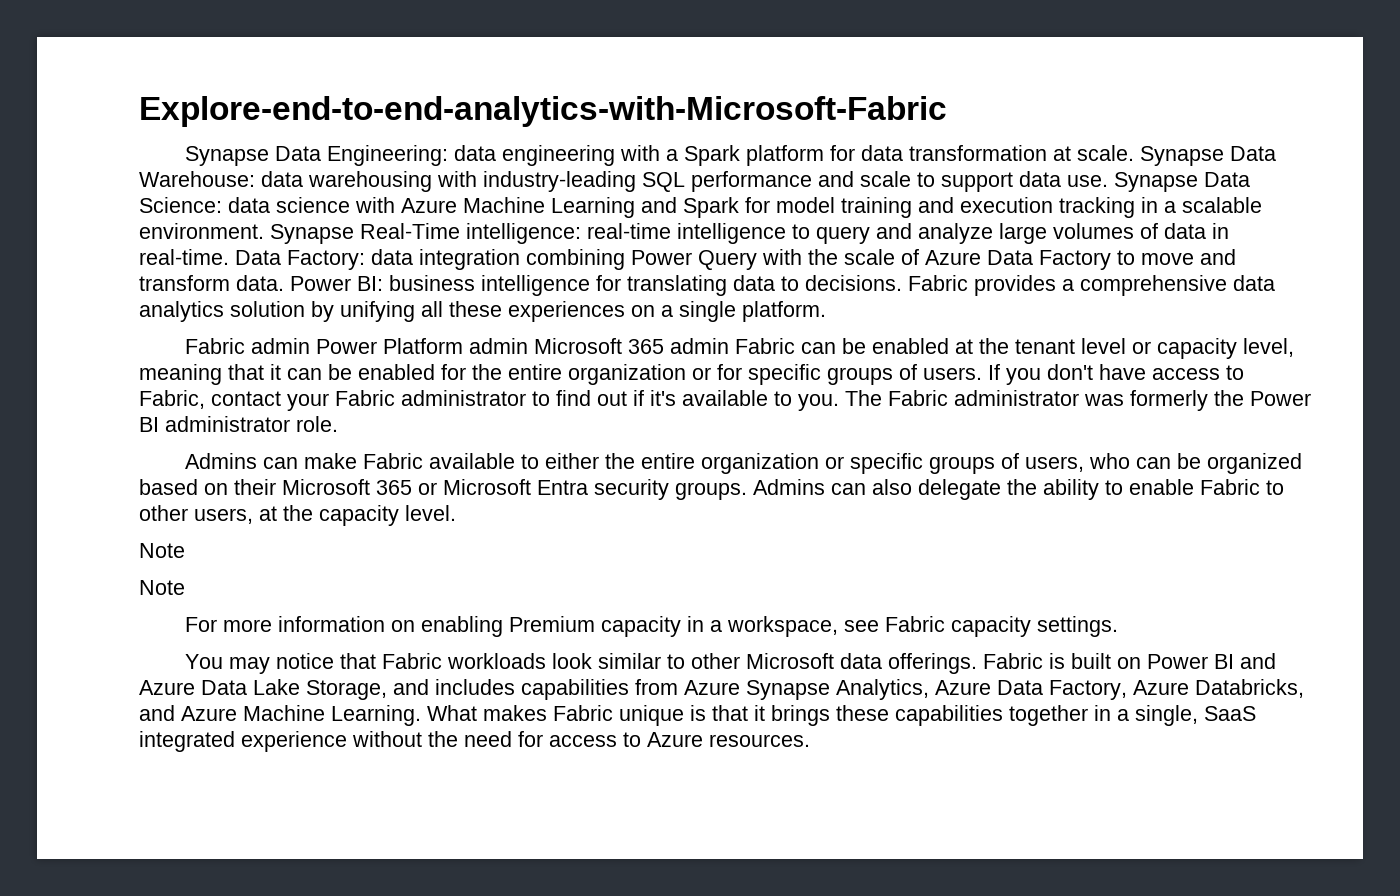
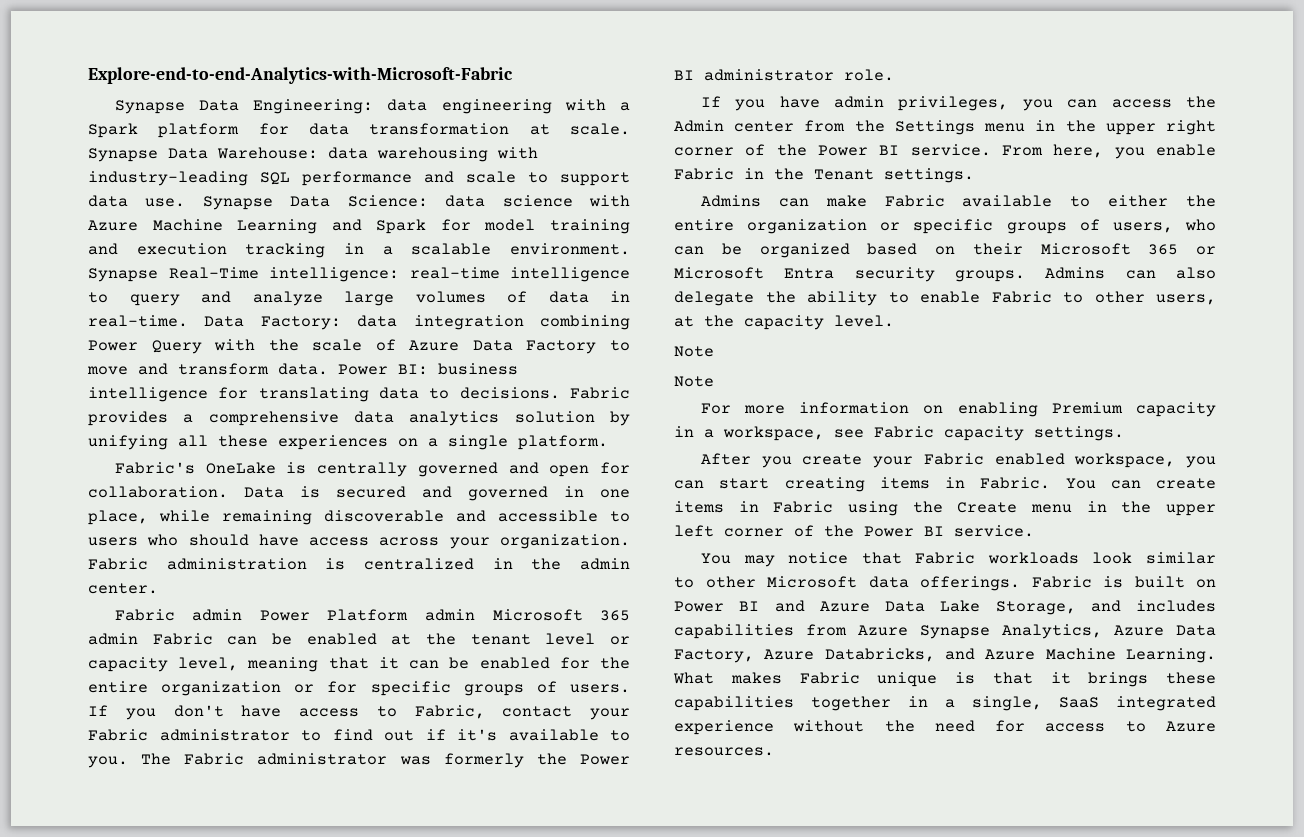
[139,96,947,127] Explore-end-to-end-analytics-with-Microsoft-Fabric -> [88,67,513,84] Explore-end-to-end-Analytics-with-Microsoft-Fabric
(826, 311) none -> [114,462,630,477] [88,486,630,501] [88,510,630,525] [88,534,630,549] [88,558,630,570] [88,583,158,594] // Fabric's OneLake is centrally governed and open for collaboration. Data is secured and governed in one place, while remaining discoverable and accessible to users who should have access across your organization. Fabric administration is centralized in the admin center.
(338, 424) none -> [700,96,1216,111] [674,120,1216,135] [674,144,1216,159] [674,168,974,183] // If you have admin privileges, you can access the Admin center from the Settings menu in the upper right corner of the Power BI service. From here, you enable Fabric in the Tenant settings.
(1119, 626) none -> [700,453,1216,468] [674,477,1216,492] [674,501,1216,516] [674,525,1034,537] // After you create your Fabric enabled workspace, you can start creating items in Fabric. You can create items in Fabric using the Create menu in the upper left corner of the Power BI service.

